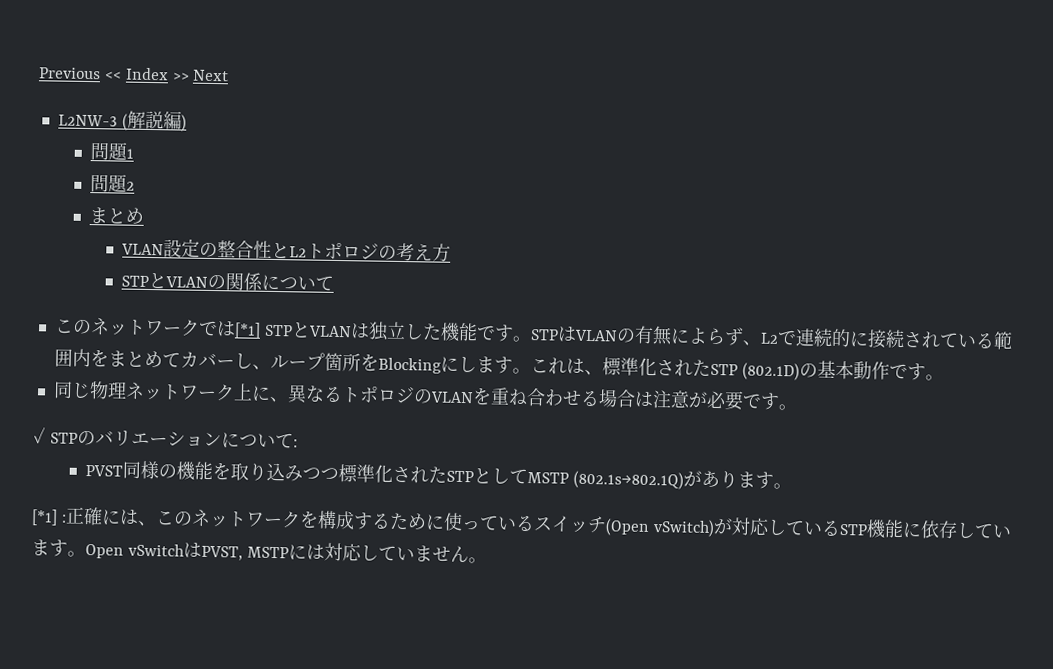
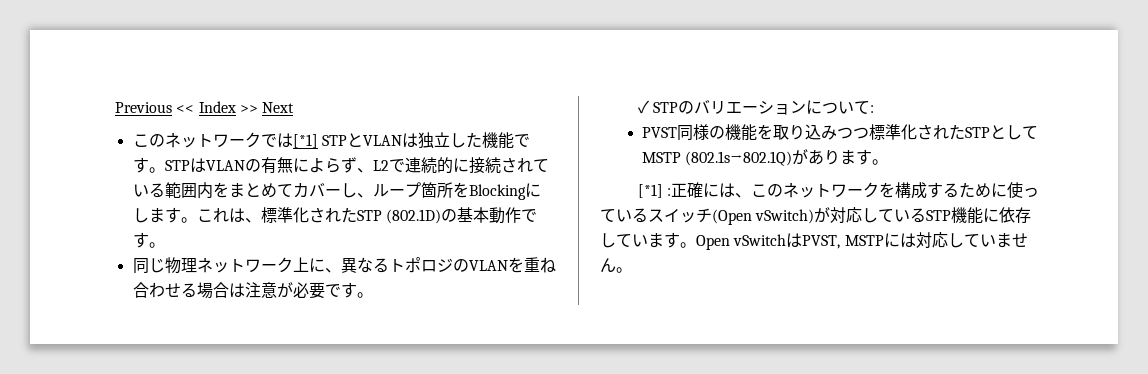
[57,110,187,132] [89,142,134,161] [89,174,135,193] [88,207,144,224] [121,238,452,262] [121,272,335,291] // L2NW-3 (解説編) // 問題1 // 問題2 // まとめ // VLAN設定の整合性とL2トポロジの考え方 // STPとVLANの関係について -> (295, 107) none

